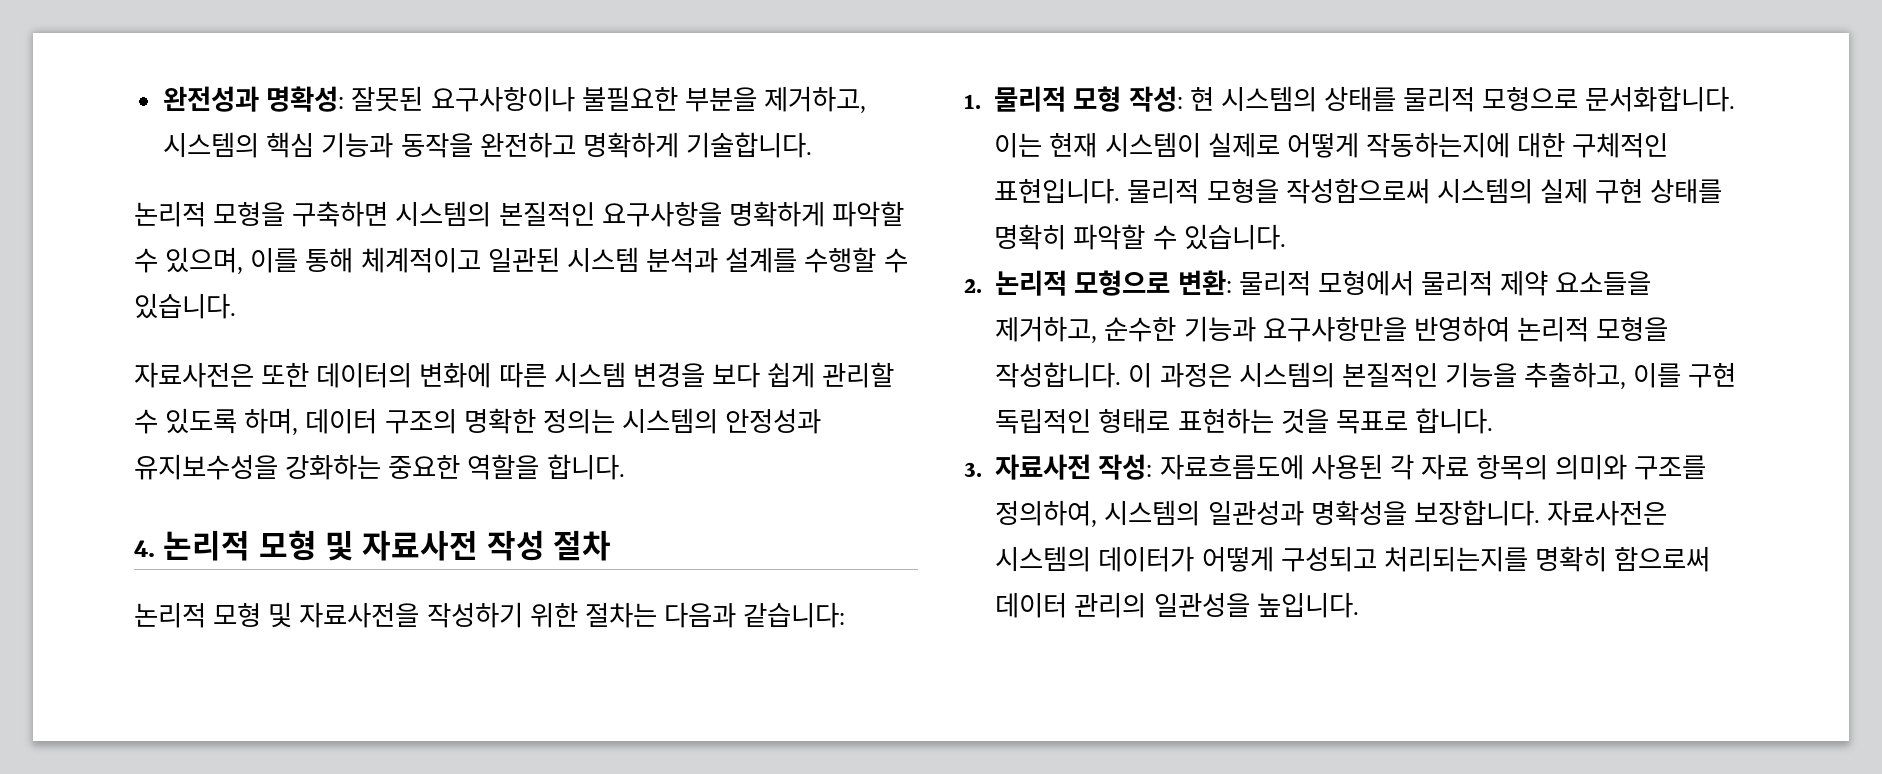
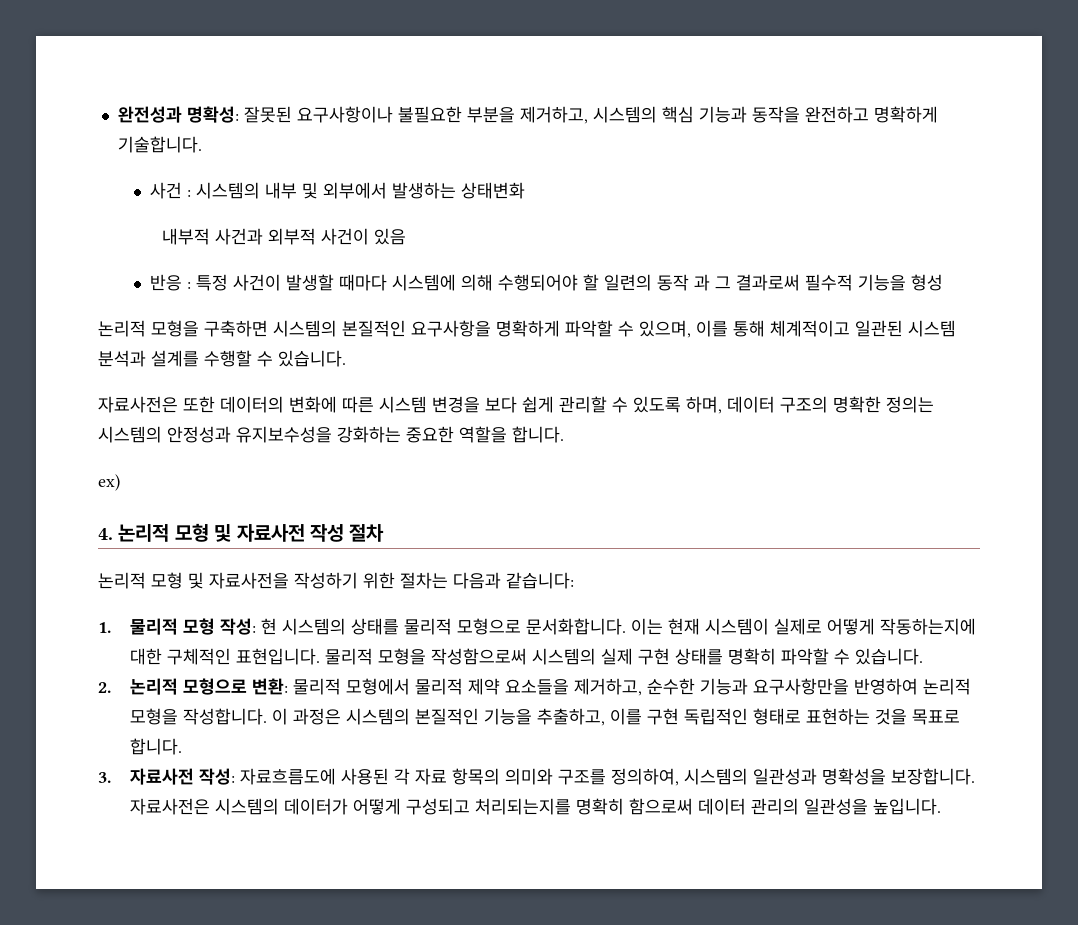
(813, 145) none -> [149,182,525,199] [162,228,407,245] [149,274,943,291] // 사건 : 시스템의 내부 및 외부에서 발생하는 상태변화 // 내부적 사건과 외부적 사건이 있음 // 반응 : 특정 사건이 발생할 때마다 시스템에 의해 수행되어야 할 일련의 동작 과 그 결과로써 필수적 기능을 형성
(625, 467) none -> [98,474,120,491] // ex)

